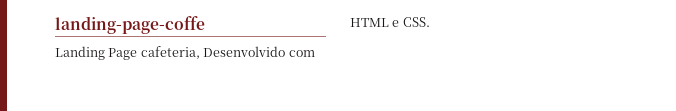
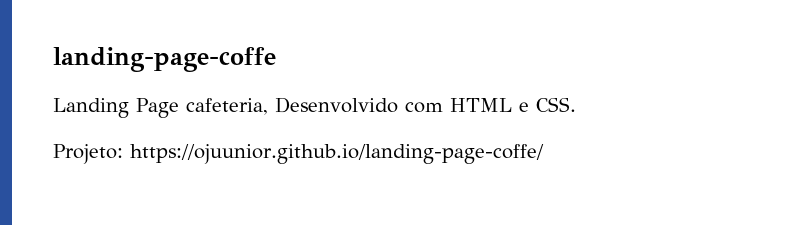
(430, 22) none -> [53,144,544,164] // Projeto: https://ojuunior.github.io/landing-page-coffe/

